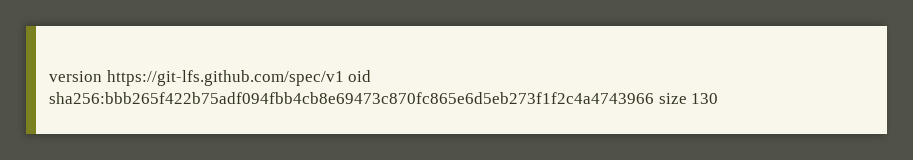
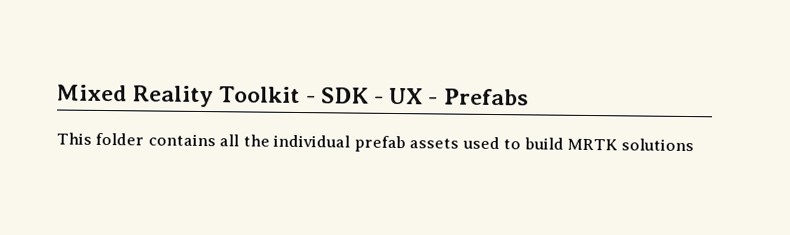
[49,70,372,86] [49,92,719,104] version https://git-lfs.github.com/spec/v1 oid sha256:bbb265f422b75adf094fbb4cb8e69473c870fc865e6d5eb273f1f2c4a4743966 size 130 -> [57,84,529,108] [56,132,695,153] Mixed Reality Toolkit - SDK - UX - Prefabs // This folder contains all the individual prefab assets used to build MRTK solutions

